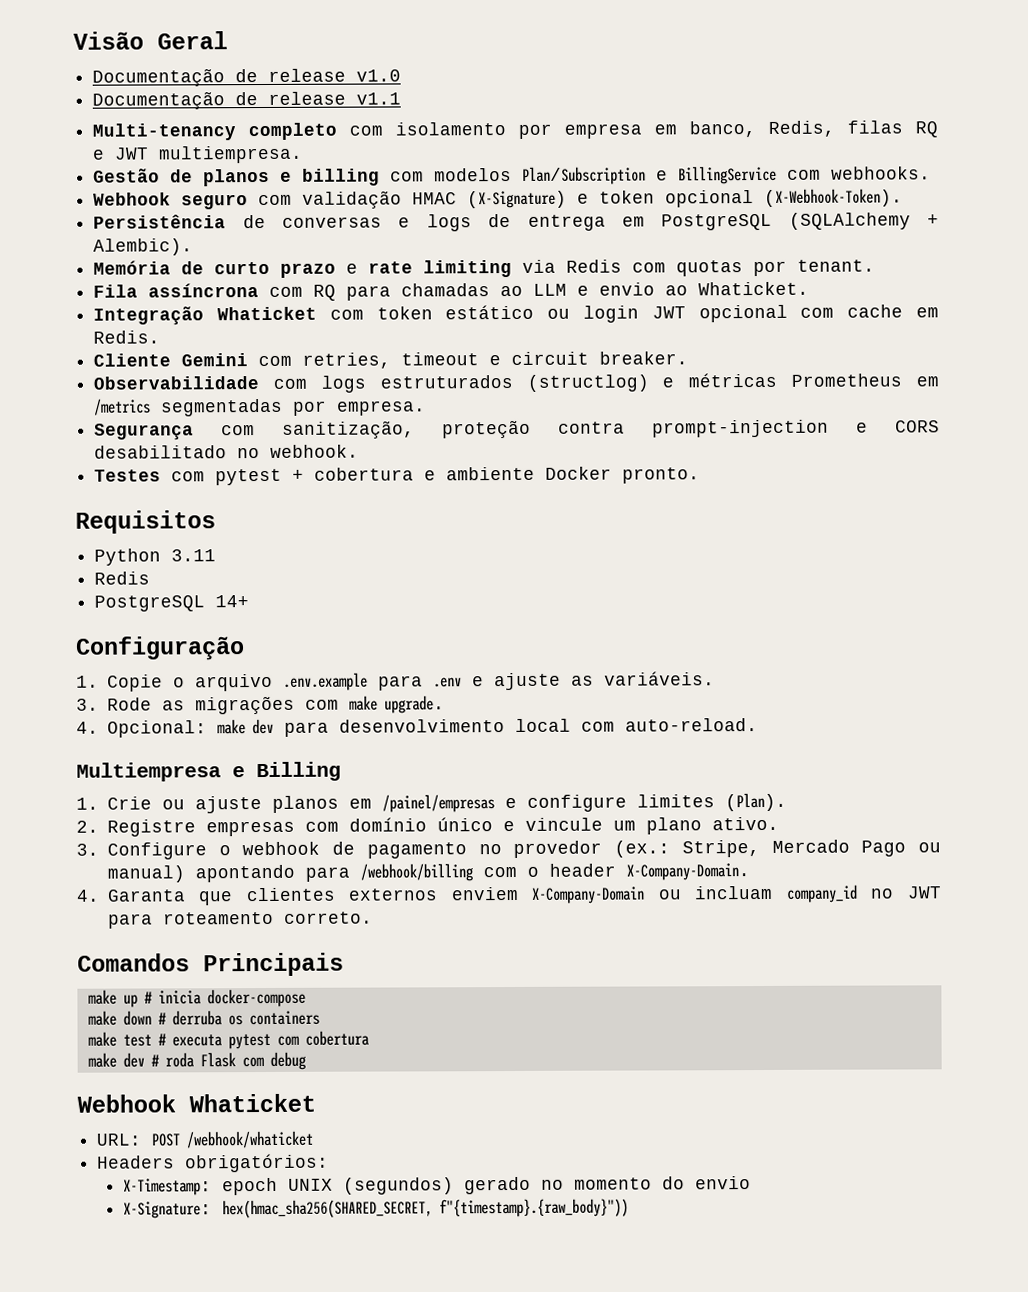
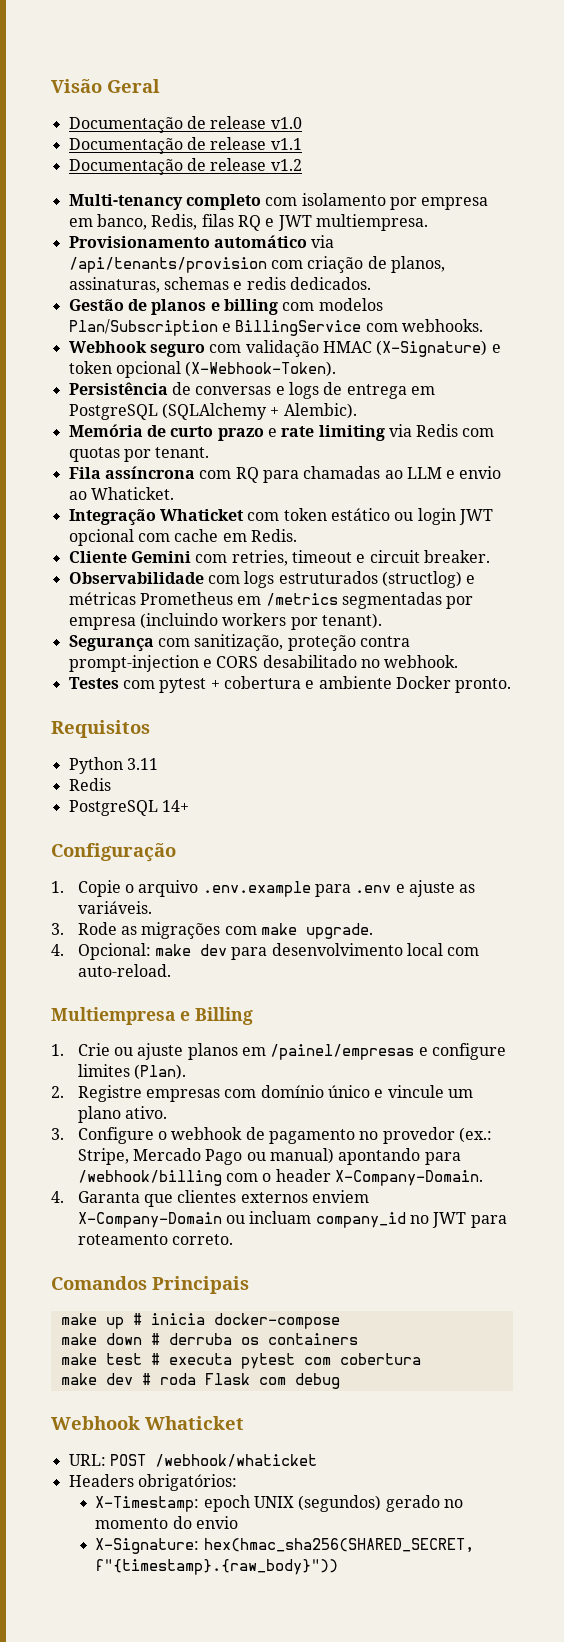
(402, 98) none -> [68,158,302,175] // Documentação de release v1.2
(304, 154) none -> [68,235,335,248] [68,256,445,273] [68,277,371,293] // Provisionamento automático via /api/tenants/provision com criação de planos, assinaturas, schemas e redis dedicados.
[337,400,427,416] empresa. -> [68,613,382,630] empresa (incluindo workers por tenant).

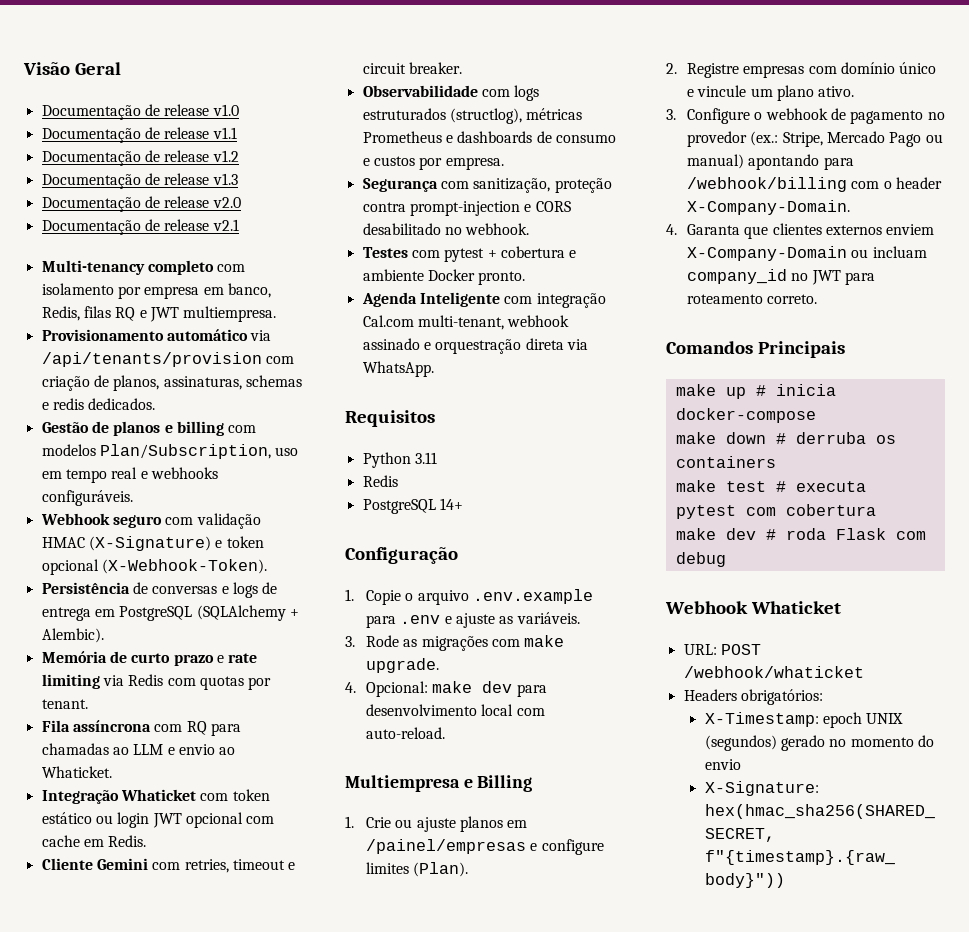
(302, 165) none -> [41,173,238,189] [41,196,241,212] [41,219,239,235] // Documentação de release v1.3 // Documentação de release v2.0 // Documentação de release v2.1
[68,319,483,336] Plan/Subscription e BillingService com webhooks. -> [99,444,299,459] [41,467,218,483] [41,490,133,506] Plan/Subscription, uso em tempo real e webhooks configuráveis.
[381,571,476,588] [68,592,474,609] [68,613,382,630] (structlog) e métricas Prometheus em /metrics segmentadas por empresa (incluindo workers por tenant). -> [449,108,583,124] [362,131,616,143] [362,156,504,170] (structlog), métricas Prometheus e dashboards de consumo e custos por empresa.
(512, 685) none -> [361,292,606,308] [362,315,570,330] [362,338,588,354] [362,361,434,377] // Agenda Inteligente com integração Cal.com multi-tenant, webhook assinado e orquestração direta via WhatsApp.

